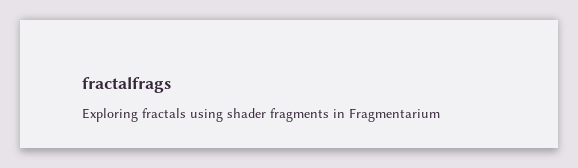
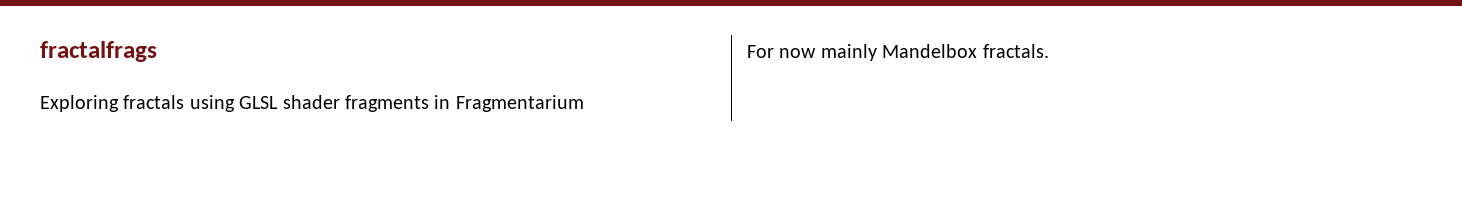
(223, 115) none -> [239,96,279,109] GLSL
(440, 115) none -> [747,44,1049,61] // For now mainly Mandelbox fractals.

